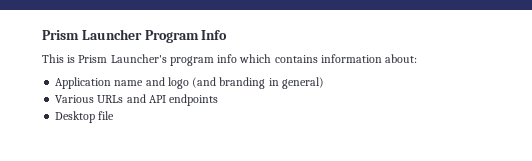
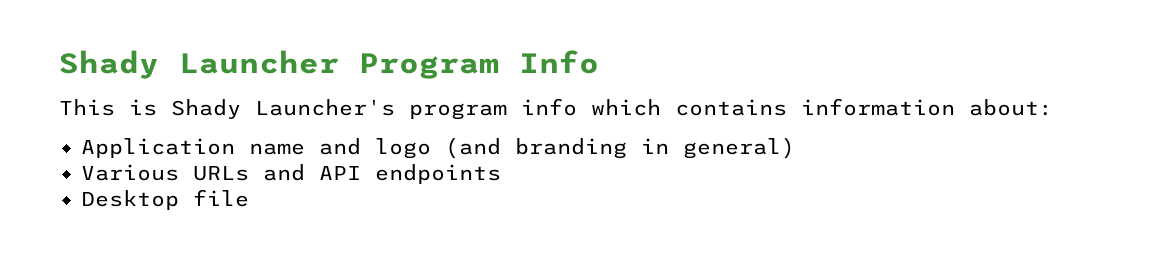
[42,30,79,40] Prism -> [59,50,159,79] Shady
[78,55,108,63] Prism -> [171,99,241,119] Shady

